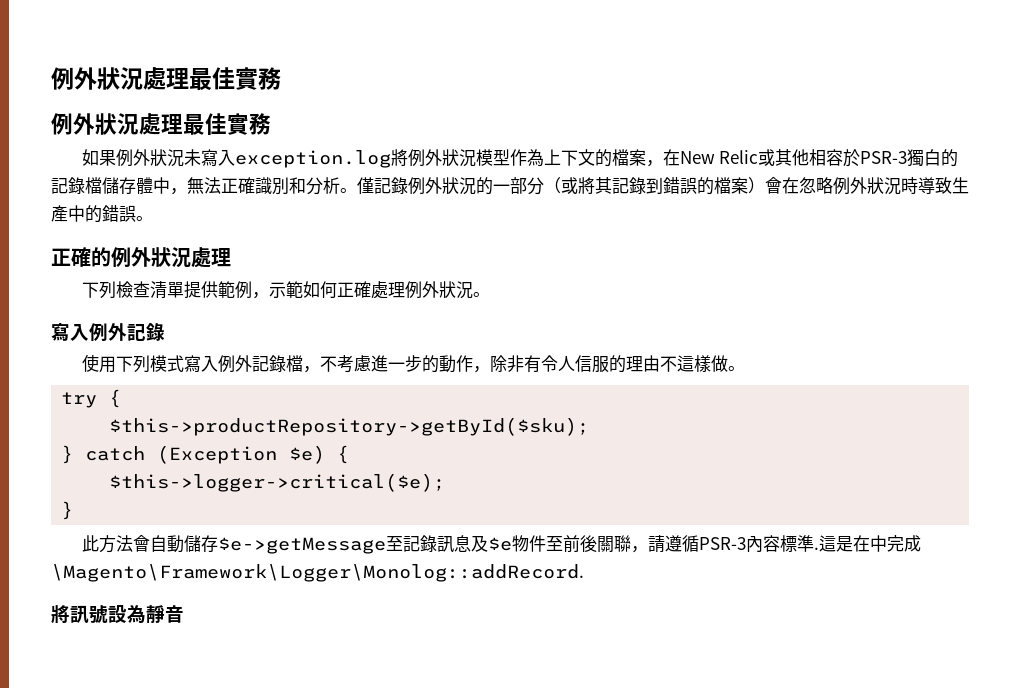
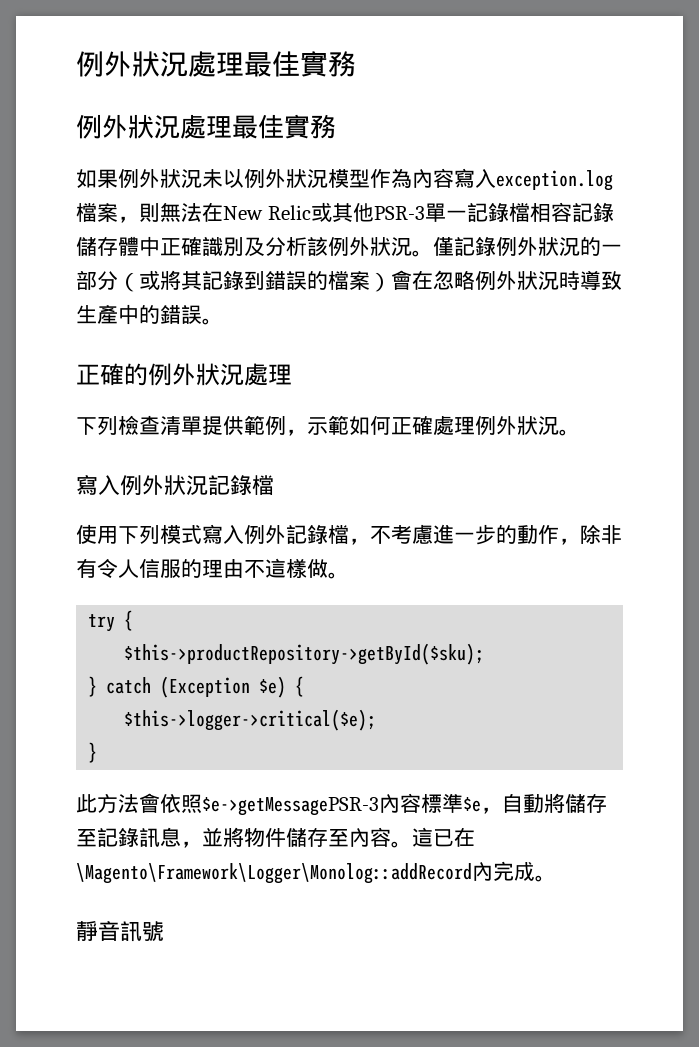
[200,149,408,168] 寫入exception.log將 -> [223,169,244,188] 以
[543,149,959,167] [51,177,102,194] 上下文的檔案，在New Relic或其他相容於PSR-3獨白的記錄檔 -> [412,168,613,191] [76,202,614,223] 內容寫入exception.log檔案，則無法在New Relic或其他PSR-3單一記錄檔相容記錄
[170,177,221,195] ，無法 -> (160, 246) none
[289,177,340,195] 和分析 -> [244,236,412,257] 及分析該例外狀況
[127,323,165,341] 記錄 -> [164,475,274,495] 狀況記錄檔
[149,535,921,554] [51,564,584,582] [51,605,184,624] 自動儲存$e->getMessage至記錄訊息及$e物件至前後關聯，請遵循PSR-3內容標準.這是在中完成\Magento\Framework\Logger\Monolog::addRecord. // 將訊號設為靜音 -> [160,793,607,816] [76,827,475,848] [76,861,556,884] [76,921,164,942] 依照$e->getMessagePSR-3內容標準$e，自動將儲存至記錄訊息，並將物件儲存至內容。這已在\Magento\Framework\Logger\Monolog::addRecord內完成。 // 靜音訊號

